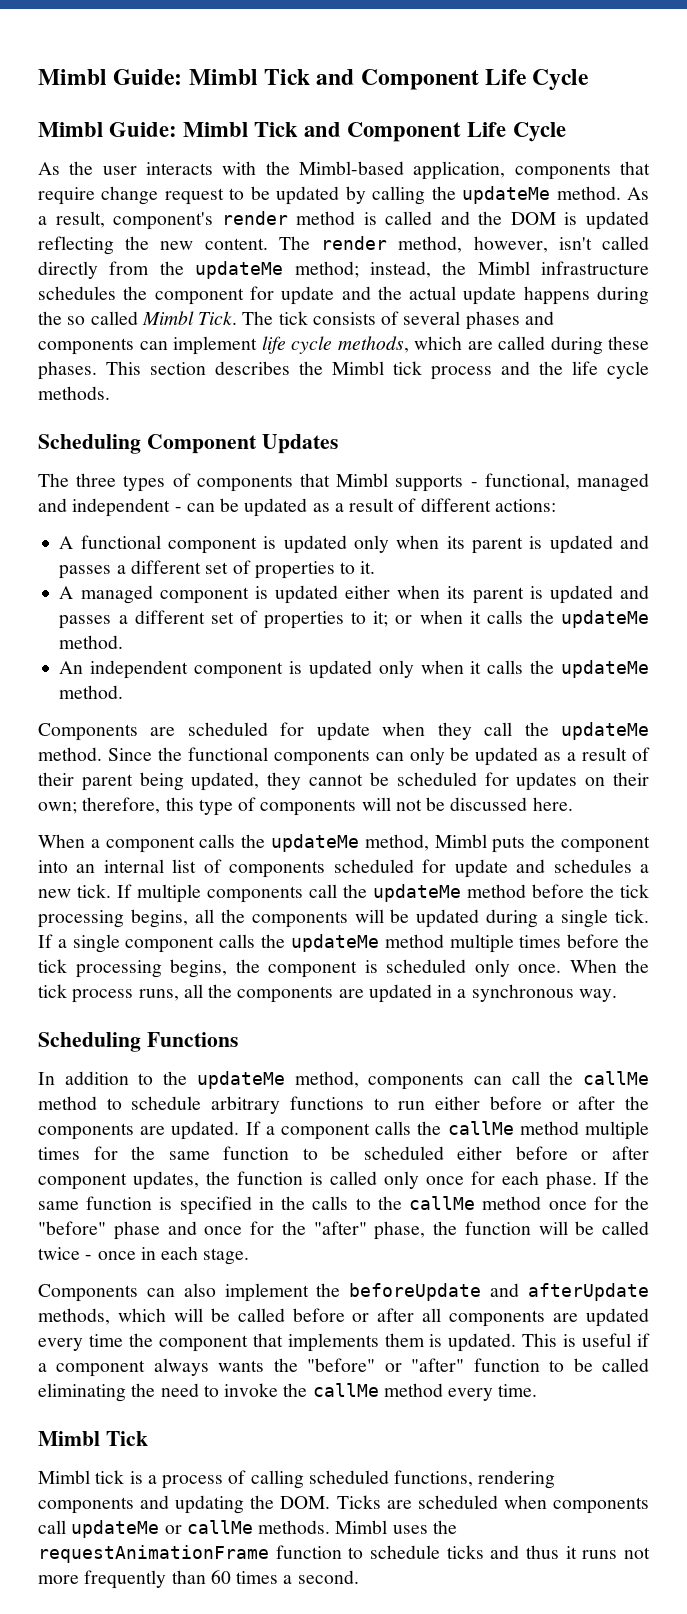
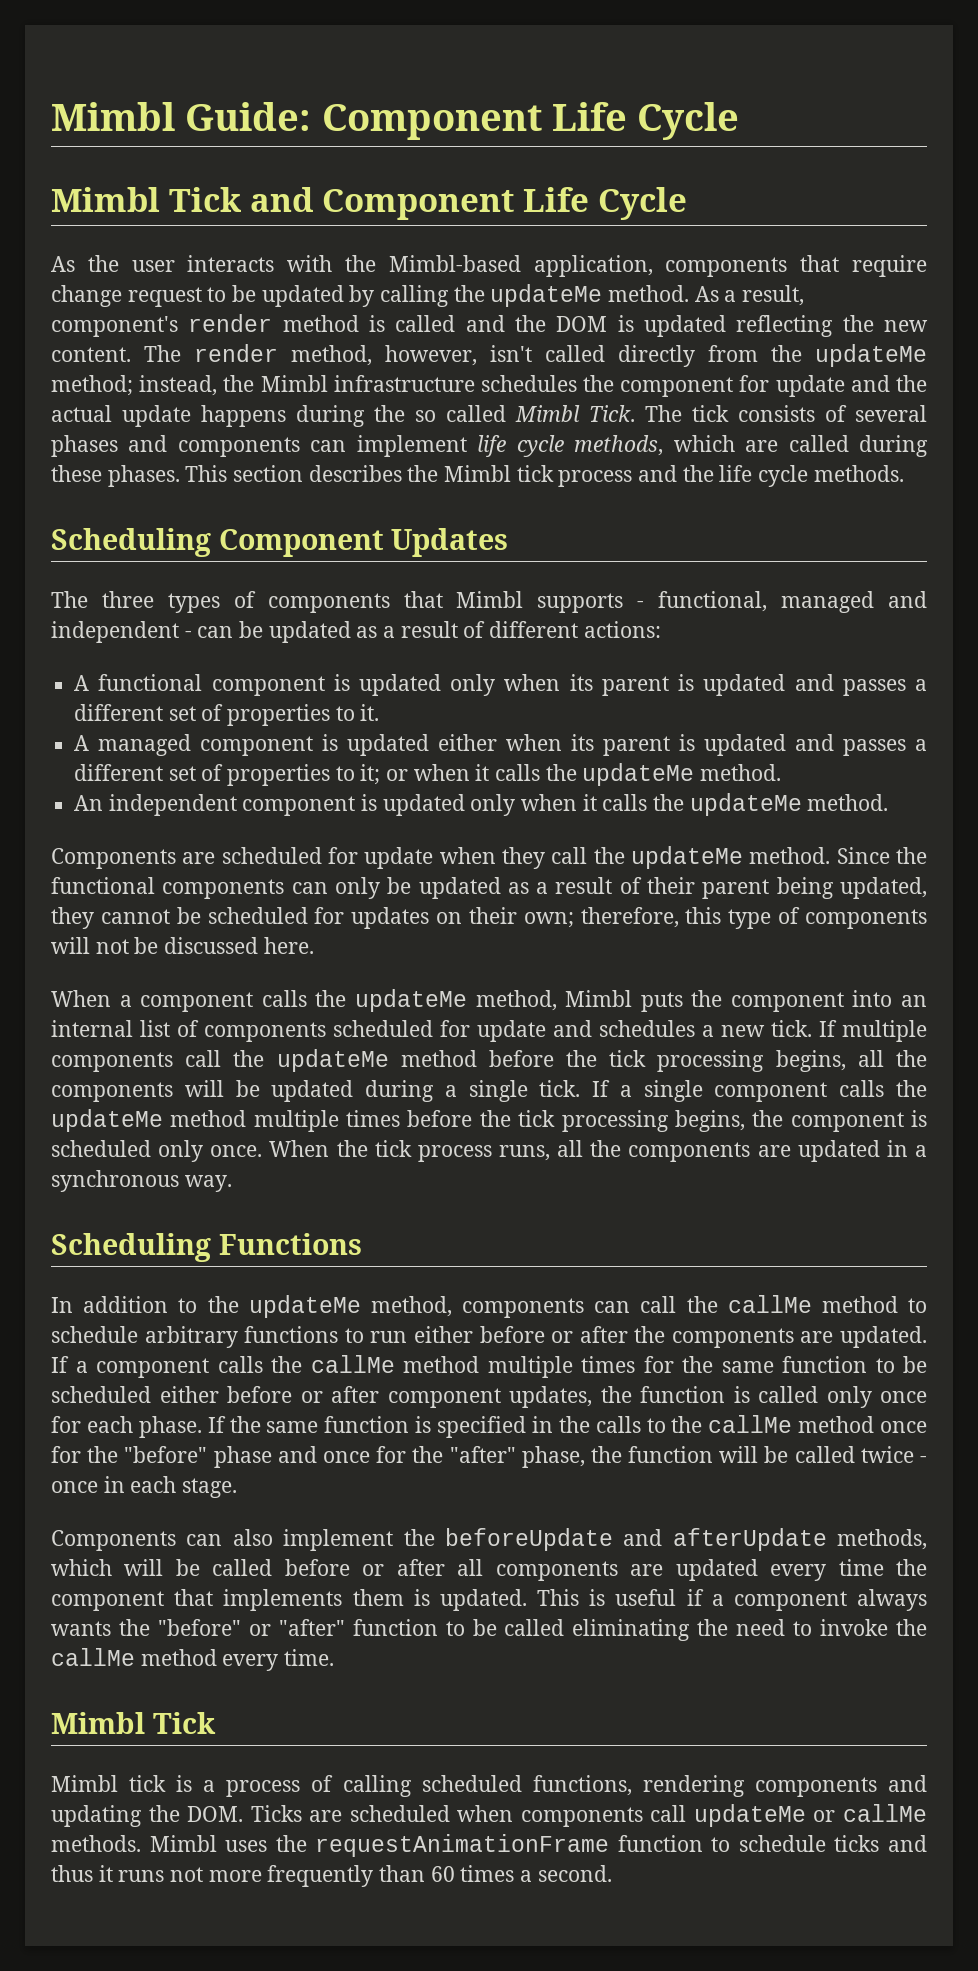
[38,69,355,85] Mimbl Guide: Mimbl Tick and -> [51,102,312,131] Mimbl Guide:
[109,122,249,137] Guide: Mimbl -> (160, 199) none

